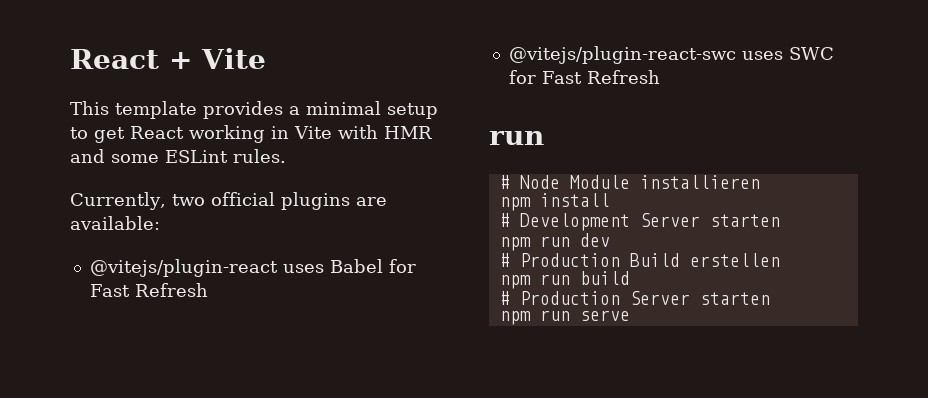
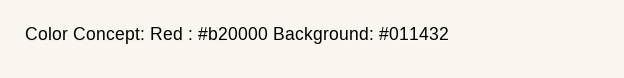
[70,48,266,69] [70,101,438,119] [70,125,432,143] [70,149,286,163] [70,192,387,210] [70,216,160,230] [89,259,416,277] [89,283,208,297] [508,46,834,64] [508,70,660,84] [489,131,544,145] [499,175,760,189] [499,193,610,211] [499,213,780,231] [499,233,610,251] [499,253,780,267] [499,271,630,289] [499,291,770,305] [499,310,630,325] React + Vite // This template provides a minimal setup to get React working in Vite with HMR and some ESLint rules. // Currently, two official plugins are available: // @vitejs/plugin-react uses Babel for Fast Refresh // @vitejs/plugin-react-swc uses SWC for Fast Refresh // run // # Node Module installieren // npm install // # Development Server starten // npm run dev // # Production Build erstellen // npm run build // # Production Server starten // npm run serve -> [24,26,450,45] Color Concept: Red : #b20000 Background: #011432

